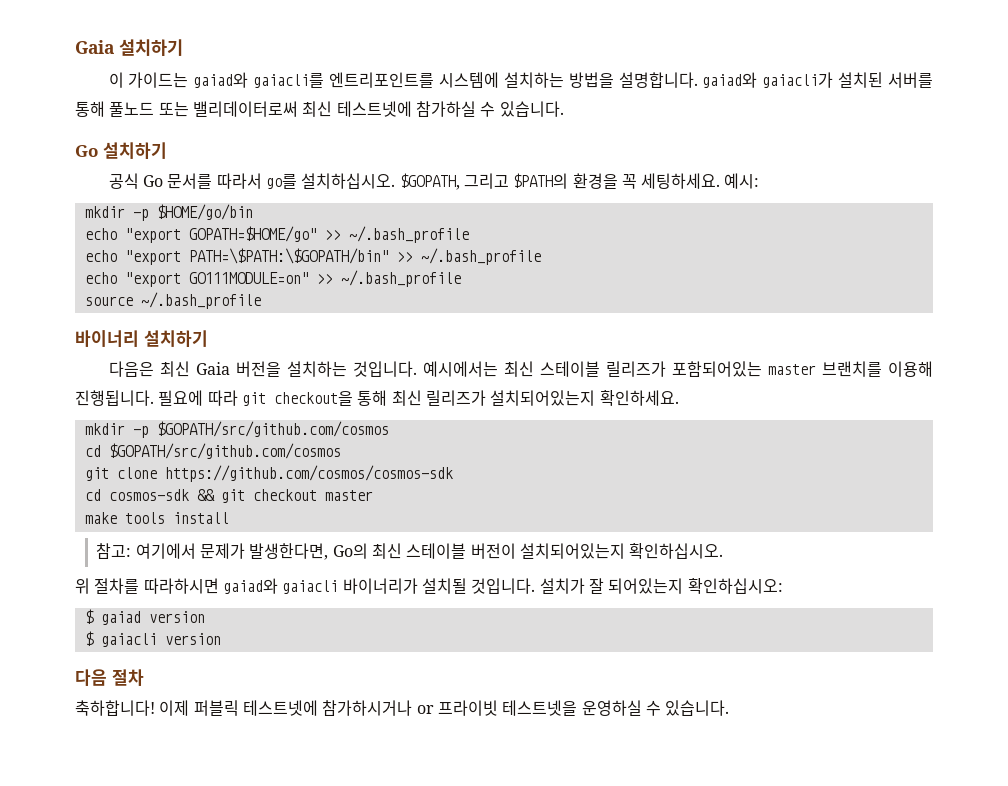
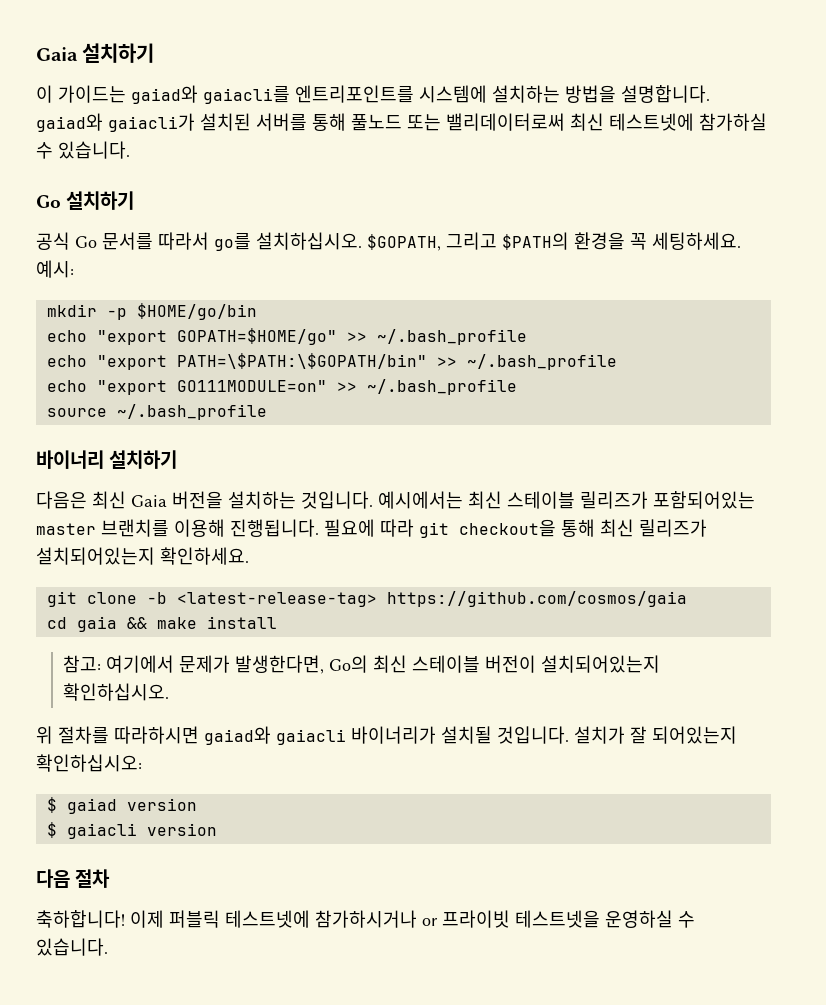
[84,421,389,438] [84,443,341,459] [84,465,453,482] [84,489,373,503] [84,512,165,524] mkdir -p $GOPATH/src/github.com/cosmos // cd $GOPATH/src/github.com/cosmos // git clone https://github.com/cosmos/cosmos-sdk // cd cosmos-sdk && git checkout master // make tools -> [46,591,687,607] [46,616,197,632] git clone -b <latest-release-tag> https://github.com/cosmos/gaia // cd gaia && make

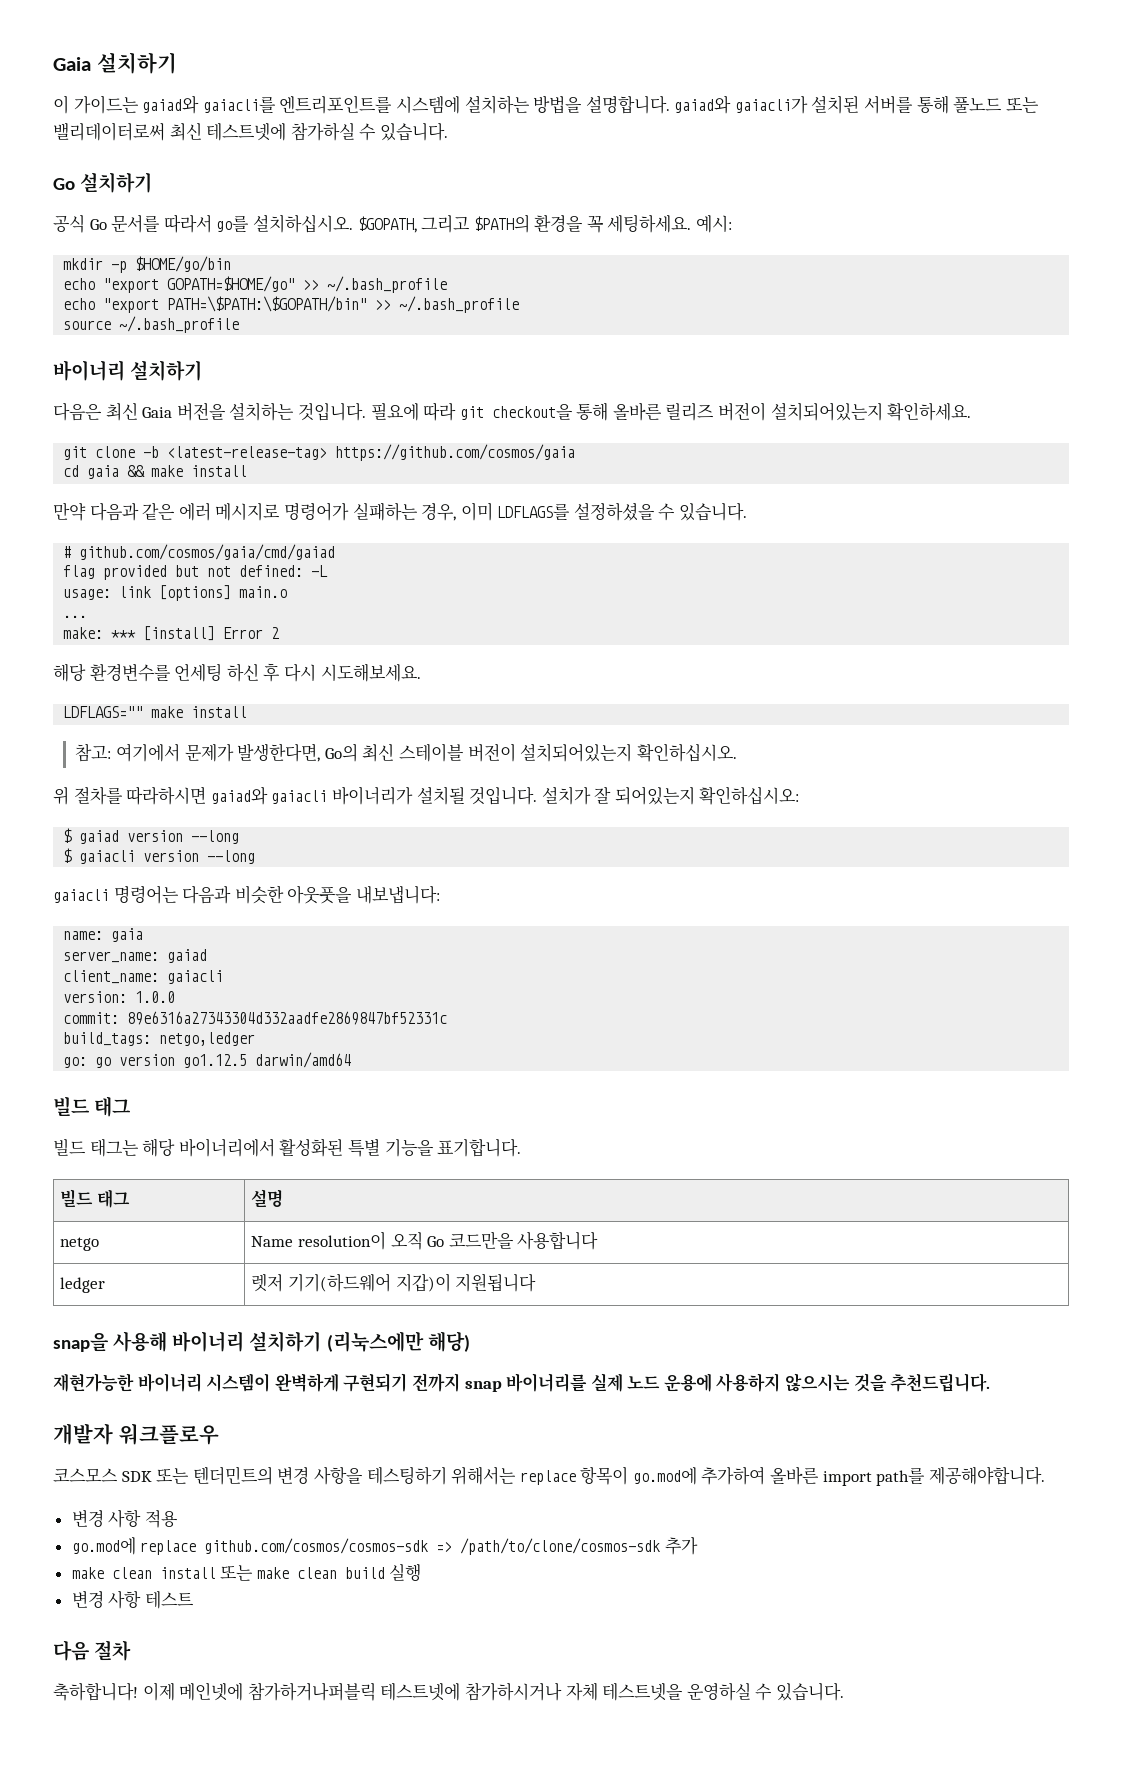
[46,379,517,395] // echo "export GO111MODULE=on" >> ~/.bash_profile -> (520, 304) none
[378,491,755,509] [36,519,319,537] 예시에서는 최신 스테이블 릴리즈가 포함되어있는 master 브랜치를 이용해 진행됩니다. -> (366, 412) none
[600,519,707,537] 최신 릴리즈가 -> [612,402,767,421] 올바른 릴리즈 버전이
(277, 622) none -> [53,502,748,521] [63,544,336,560] [63,565,329,580] [63,585,288,601] [63,615,88,618] [63,626,280,641] [53,663,421,682] [63,706,248,718] // 만약 다음과 같은 에러 메시지로 명령어가 실패하는 경우, 이미 LDFLAGS를 설정하셨을 수 있습니다. // # github.com/cosmos/gaia/cmd/gaiad // flag provided but not defined: -L // usage: link [options] main.o // ... // make: *** [install] Error 2 // 해당 환경변수를 언세팅 하신 후 다시 시도해보세요. // LDFLAGS="" make install
(197, 804) none -> [191,830,240,844] --long
(217, 829) none -> [207,850,256,864] [53,885,440,904] [63,928,144,942] [63,949,208,963] [63,970,224,984] [63,991,176,1003] [63,1011,448,1025] [63,1032,256,1046] [63,1052,352,1068] [53,1096,132,1117] [53,1138,522,1157] [60,1189,131,1208] [251,1189,284,1207] [60,1237,100,1251] [251,1231,599,1250] [60,1277,106,1293] [251,1273,537,1292] [53,1331,470,1352] [53,1373,991,1392] [53,1423,219,1445] [53,1466,1045,1486] [71,1509,178,1528] [71,1537,698,1555] [71,1564,422,1581] [71,1590,194,1609] --long // gaiacli 명령어는 다음과 비슷한 아웃풋을 내보냅니다: // name: gaia // server_name: gaiad // client_name: gaiacli // version: 1.0.0 // commit: 89e6316a27343304d332aadfe2869847bf52331c // build_tags: netgo,ledger // go: go version go1.12.5 darwin/amd64 // 빌드 태그 // 빌드 태그는 해당 바이너리에서 활성화된 특별 기능을 표기합니다. // 빌드 태그 | 설명 // netgo | Name resolution이 오직 Go 코드만을 사용합니다 // ledger | 렛저 기기(하드웨어 지갑)이 지원됩니다 // snap을 사용해 바이너리 설치하기 (리눅스에만 해당) // 재현가능한 바이너리 시스템이 완벽하게 구현되기 전까지 snap 바이너리를 실제 노드 운용에 사용하지 않으시는 것을 추천드립니다. // 개발자 워크플로우 // 코스모스 SDK 또는 텐더민트의 변경 사항을 테스팅하기 위해서는 replace 항목이 go.mod에 추가하여 올바른 import path를 제공해야합니다. // 변경 사항 적용 // go.mod에 replace github.com/cosmos/cosmos-sdk => /path/to/clone/cosmos-sdk 추가 // make clean install 또는 make clean build 실행 // 변경 사항 테스트
[169,910,510,928] 퍼블릭 테스트넷에 참가하시거나 or 프라이빗 -> [179,1682,598,1701] 메인넷에 참가하거나퍼블릭 테스트넷에 참가하시거나 자체

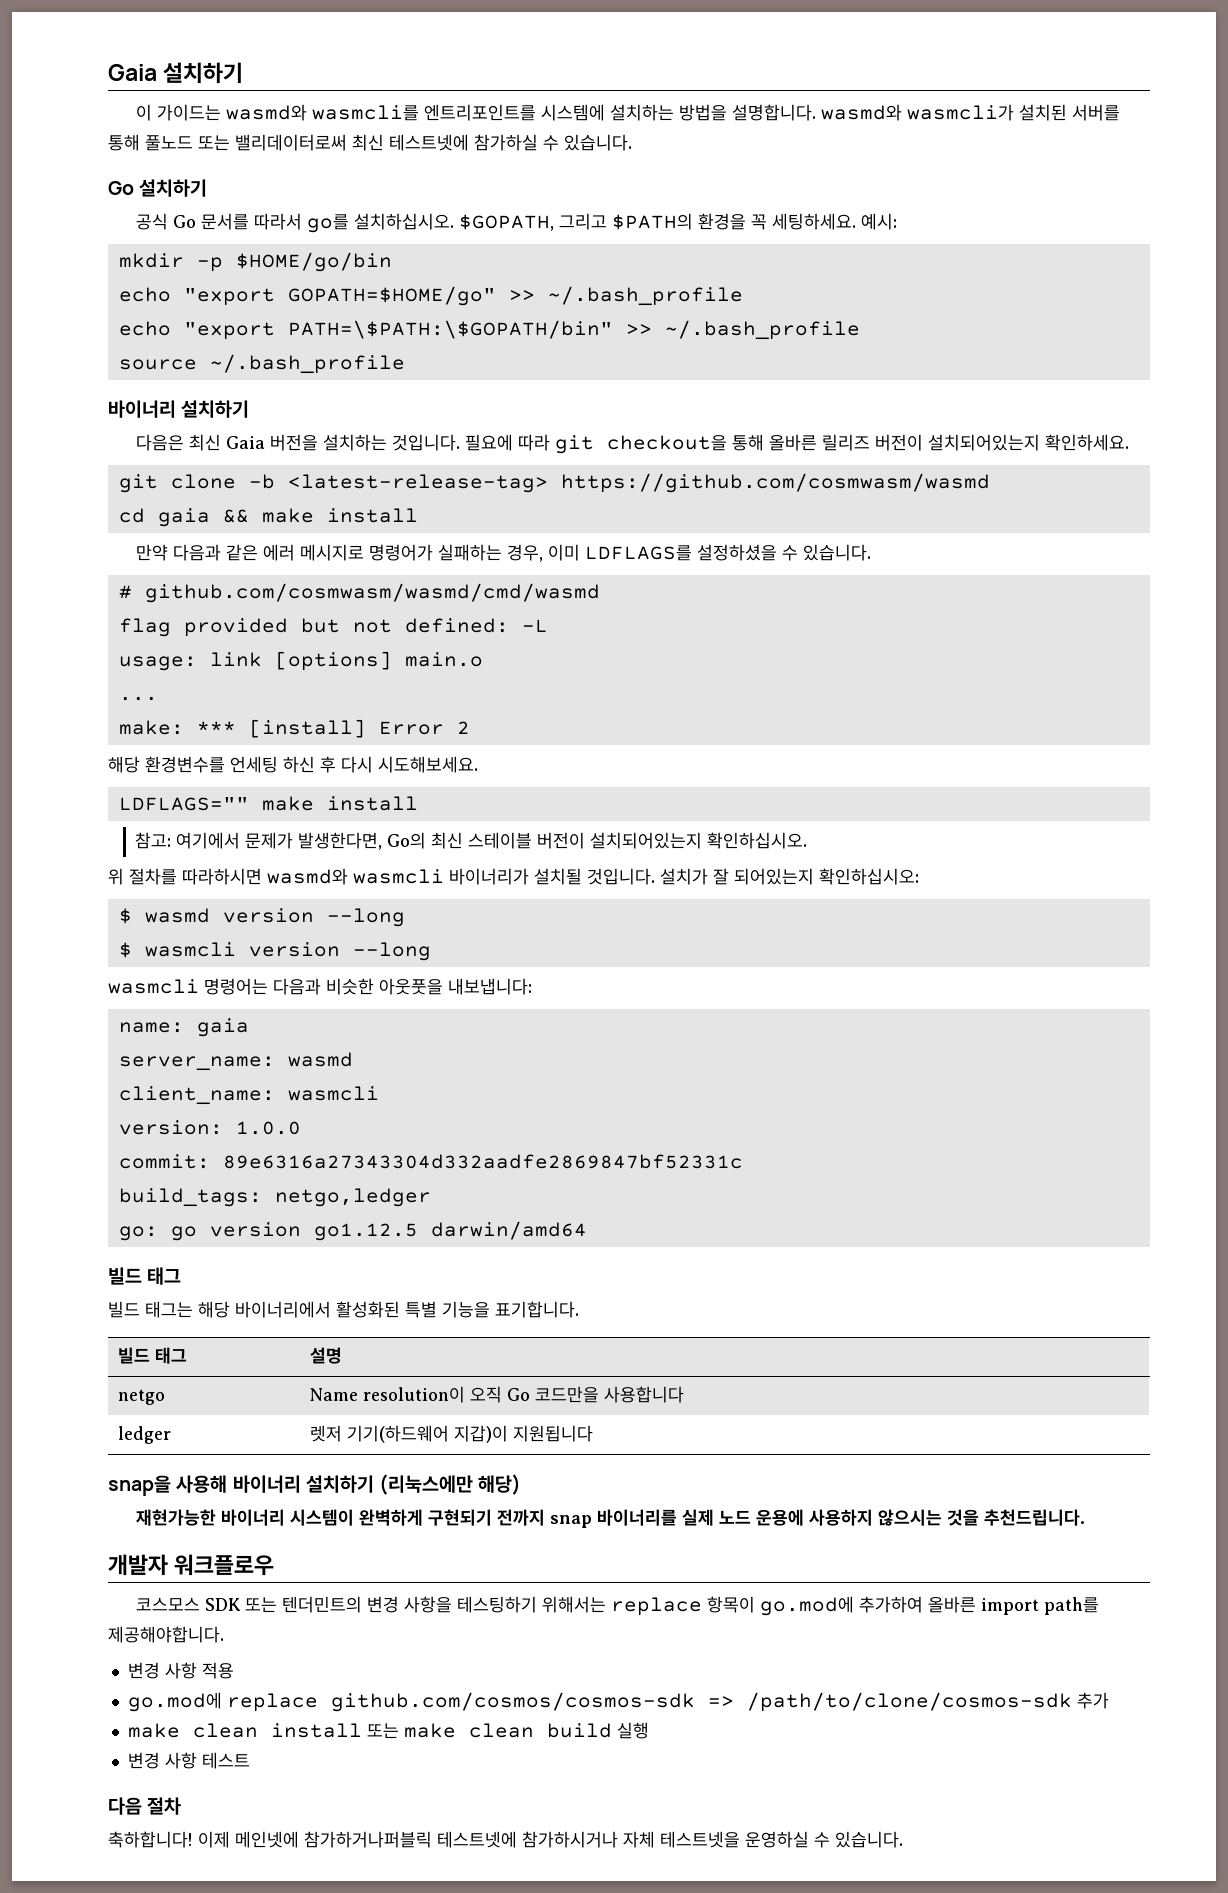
[142,95,276,114] gaiad와 gaiacli를 -> [225,104,419,121] wasmd와 wasmcli를
[674,95,808,114] gaiad와 gaiacli가 -> [820,104,1014,121] wasmd와 wasmcli가
[335,444,576,461] https://github.com/cosmos/gaia -> [560,473,990,493] https://github.com/cosmwasm/wasmd
[79,544,336,560] github.com/cosmos/gaia/cmd/gaiad -> [144,583,600,603] github.com/cosmwasm/wasmd/cmd/wasmd
[210,786,328,805] gaiad와 gaiacli -> [267,868,444,885] wasmd와 wasmcli
[79,830,120,844] gaiad -> [144,908,210,923] wasmd
[79,850,256,864] [53,889,109,903] gaiacli version --long // gaiacli -> [144,942,431,961] [108,979,199,994] wasmcli version --long // wasmcli
[167,949,208,963] gaiad -> [287,1052,353,1067] wasmd
[167,970,224,984] gaiacli -> [287,1086,379,1101] wasmcli

